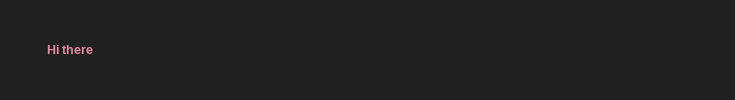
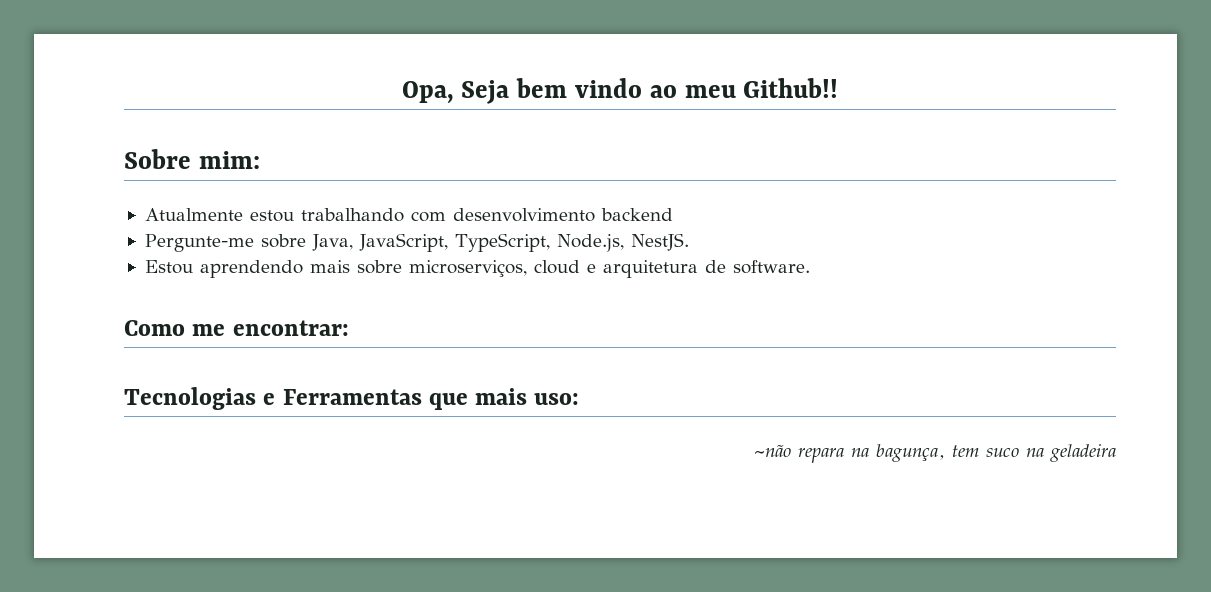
[47,45,94,54] Hi there -> [401,78,839,104] [124,149,260,169] [144,208,673,222] [144,233,689,252] [144,260,810,278] [124,320,349,336] [124,387,580,410] [754,444,1116,463] Opa, Seja bem vindo ao meu Github!! // Sobre mim: // Atualmente estou trabalhando com desenvolvimento backend // Pergunte-me sobre Java, JavaScript, TypeScript, Node.js, NestJS. // Estou aprendendo mais sobre microserviços, cloud e arquitetura de software. // Como me encontrar: // Tecnologias e Ferramentas que mais uso: // ~não repara na bagunça, tem suco na geladeira

